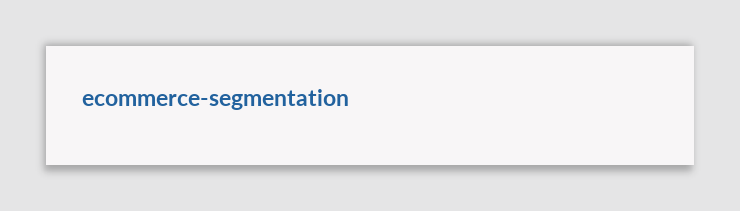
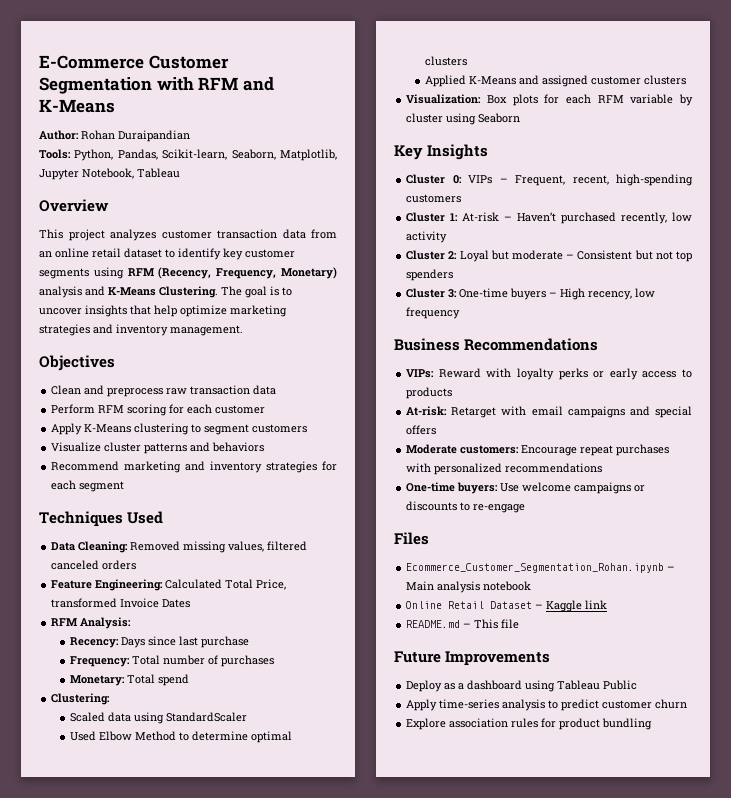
[82,89,349,110] ecommerce-segmentation -> [39,55,229,69] [39,77,274,94] [39,99,115,113] [39,130,190,142] [39,149,337,161] [39,168,180,180] [39,199,109,212] [39,229,337,241] [39,248,295,260] [39,267,337,279] [39,286,292,298] [39,305,287,317] [39,324,243,336] [39,355,115,371] [51,385,277,397] [51,404,266,416] [51,423,308,435] [51,442,265,454] [51,461,337,473] [51,480,125,492] [39,511,164,527] [51,541,308,553] [51,560,137,570] [51,579,287,591] [51,598,191,608] [51,617,132,629] [70,636,250,648] [70,655,275,667] [70,674,190,686] [51,693,111,705] [70,712,248,724] [70,731,293,743] [425,56,468,66] [425,75,687,87] [406,94,693,106] [406,113,521,125] [394,144,489,160] [406,174,693,186] [406,194,462,203] [406,212,692,224] [406,231,448,243] [406,250,692,262] [406,269,454,281] [406,288,656,300] [406,307,461,319] [394,338,599,351] [406,368,692,380] [406,387,453,399] [406,406,692,418] [406,425,437,435] [406,444,670,456] [406,463,603,475] [406,482,646,494] [406,501,526,513] [394,532,429,545] [406,563,676,573] [406,581,532,593] [406,600,608,612] [406,619,520,629] [394,651,551,666] [406,680,638,692] [406,699,688,711] [406,718,653,730] E-Commerce Customer Segmentation with RFM and K-Means // Author: Rohan Duraipandian // Tools: Python, Pandas, Scikit-learn, Seaborn, Matplotlib, Jupyter Notebook, Tableau // Overview // This project analyzes customer transaction data from an online retail dataset to identify key customer segments using RFM (Recency, Frequency, Monetary) analysis and K-Means Clustering. The goal is to uncover insights that help optimize marketing strategies and inventory management. // Objectives // Clean and preprocess raw transaction data // Perform RFM scoring for each customer // Apply K-Means clustering to segment customers // Visualize cluster patterns and behaviors // Recommend marketing and inventory strategies for each segment // Techniques Used // Data Cleaning: Removed missing values, filtered canceled orders // Feature Engineering: Calculated Total Price, transformed Invoice Dates // RFM Analysis: // Recency: Days since last purchase // Frequency: Total number of purchases // Monetary: Total spend // Clustering: // Scaled data using StandardScaler // Used Elbow Method to determine optimal clusters // Applied K-Means and assigned customer clusters // Visualization: Box plots for each RFM variable by cluster using Seaborn // Key Insights // Cluster 0: VIPs – Frequent, recent, high-spending customers // Cluster 1: At-risk – Haven’t purchased recently, low activity // Cluster 2: Loyal but moderate – Consistent but not top spenders // Cluster 3: One-time buyers – High recency, low frequency // Business Recommendations // VIPs: Reward with loyalty perks or early access to products // At-risk: Retarget with email campaigns and special offers // Moderate customers: Encourage repeat purchases with personalized recommendations // One-time buyers: Use welcome campaigns or discounts to re-engage // Files // Ecommerce_Customer_Segmentation_Rohan.ipynb – Main analysis notebook // Online Retail Dataset – Kaggle link // README.md – This file // Future Improvements // Deploy as a dashboard using Tableau Public // Apply time-series analysis to predict customer churn // Explore association rules for product bundling

